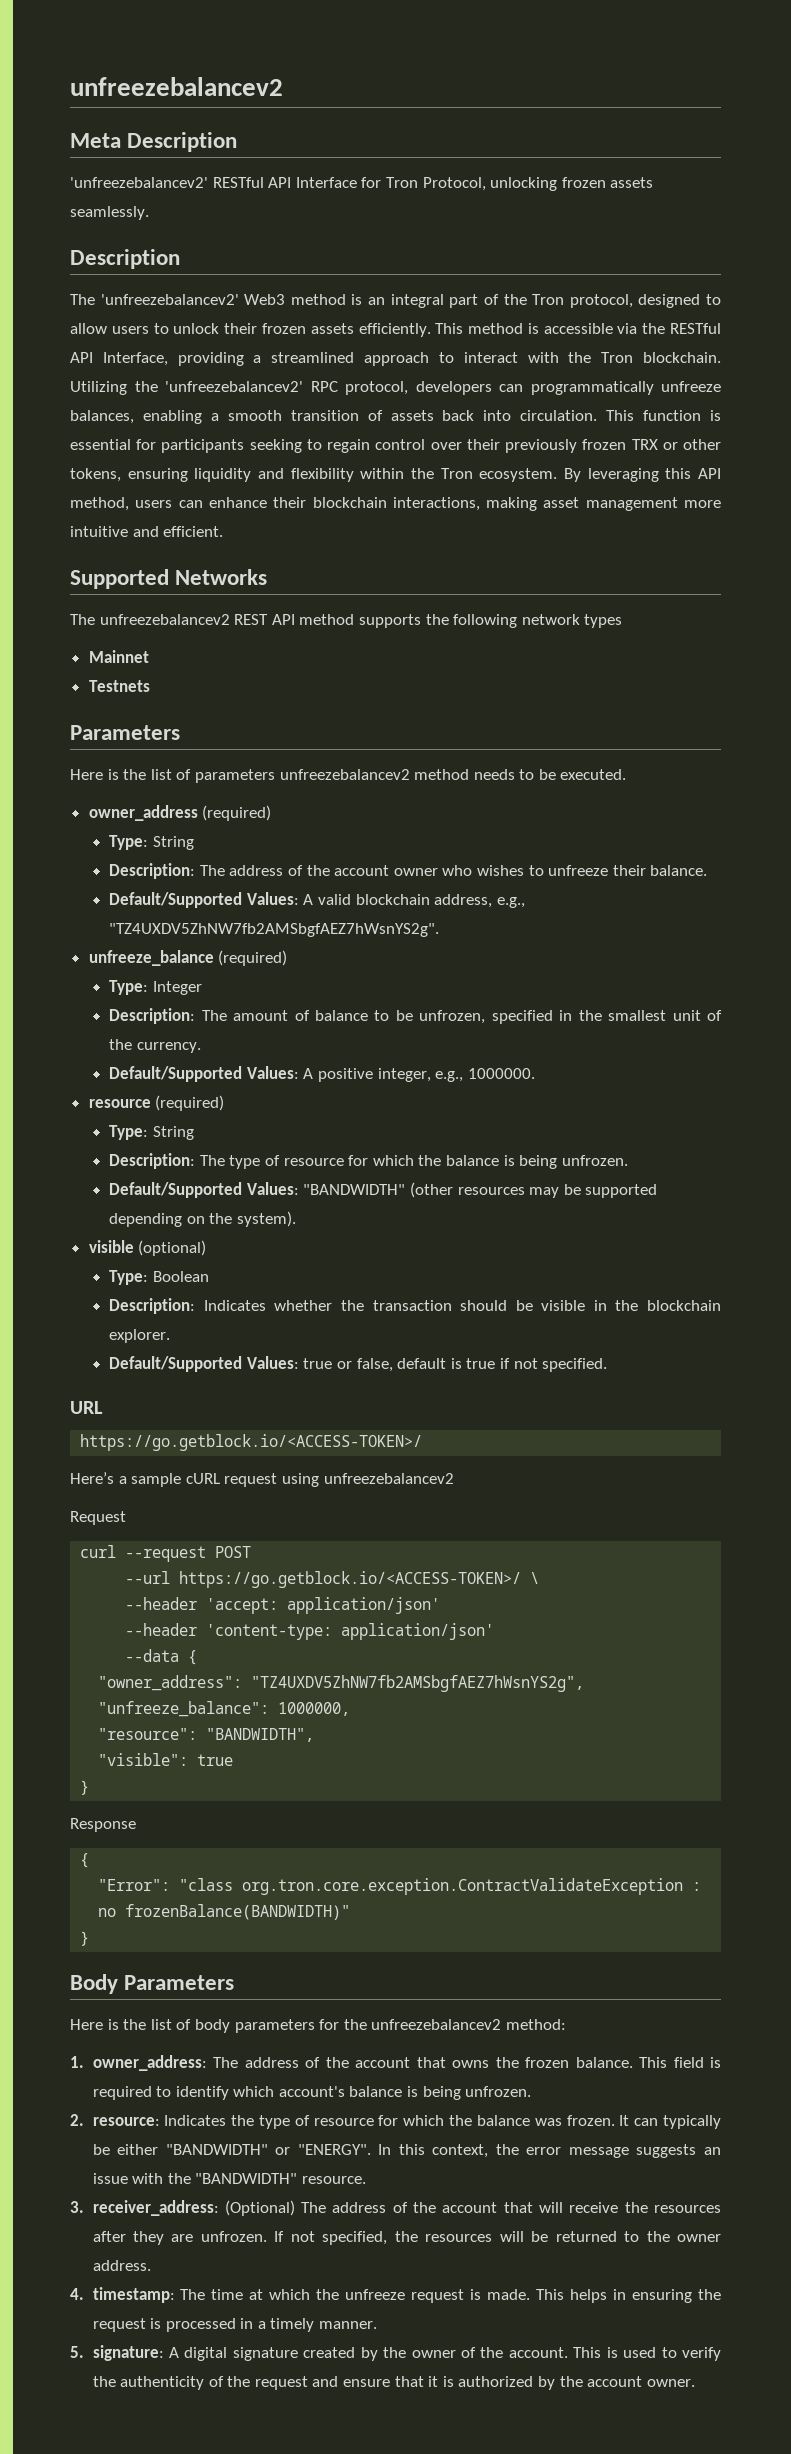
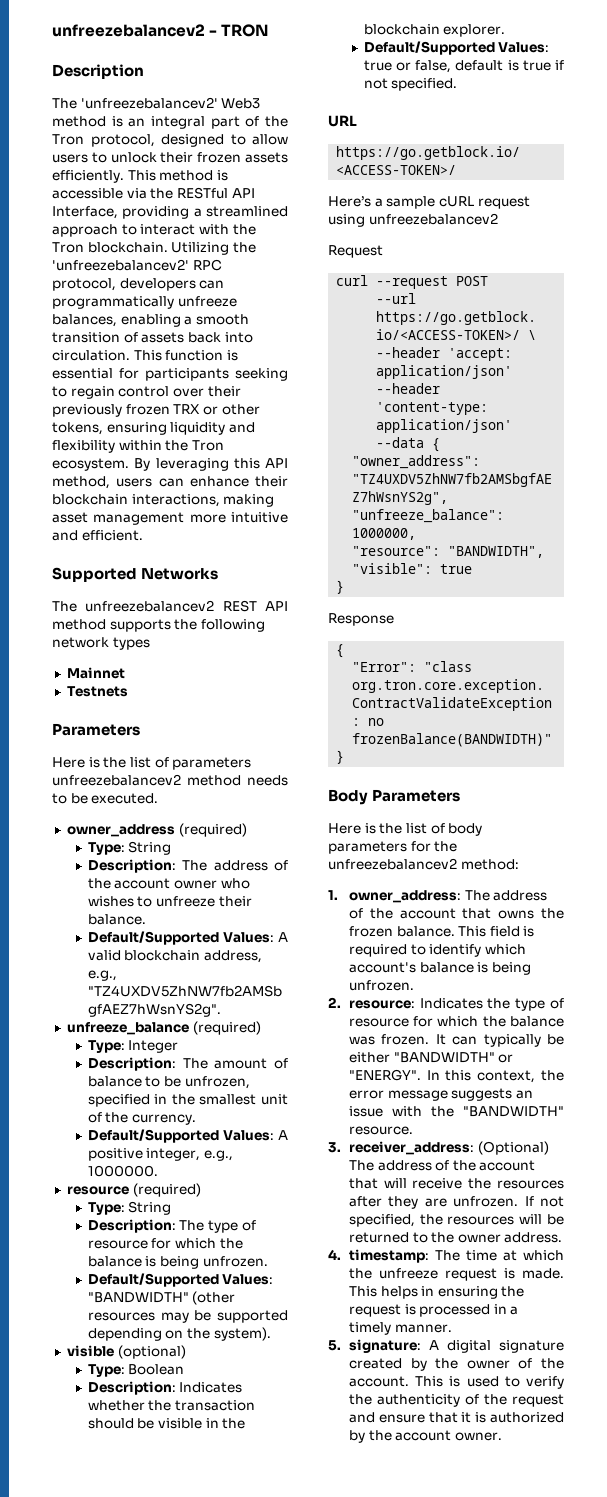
[70,77,283,96] [70,132,238,152] [70,177,654,191] [70,206,149,220] unfreezebalancev2 // Meta Description // 'unfreezebalancev2' RESTful API Interface for Tron Protocol, unlocking frozen assets seamlessly. -> [52,24,270,37] unfreezebalancev2 - TRON

